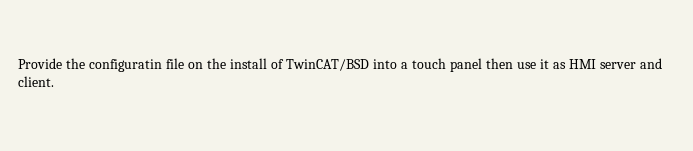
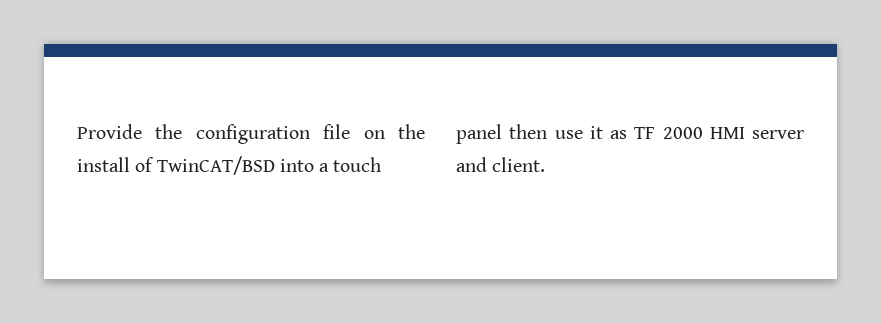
[89,59,162,72] configuratin -> [195,124,310,144] configuration
(566, 65) none -> [634,127,703,139] TF 2000

